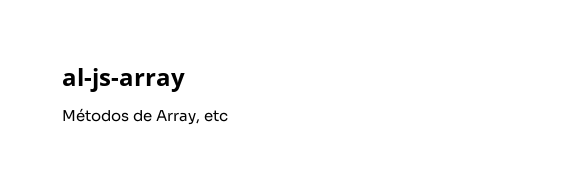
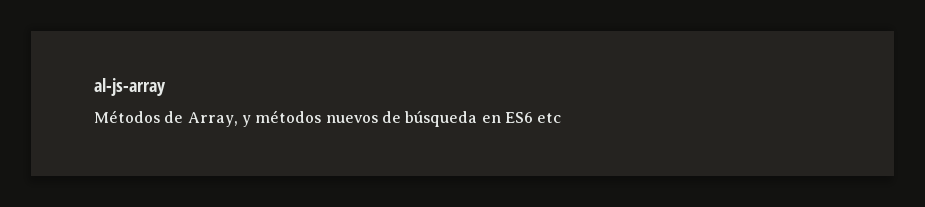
(201, 117) none -> [241,110,533,127] y métodos nuevos de búsqueda en ES6

